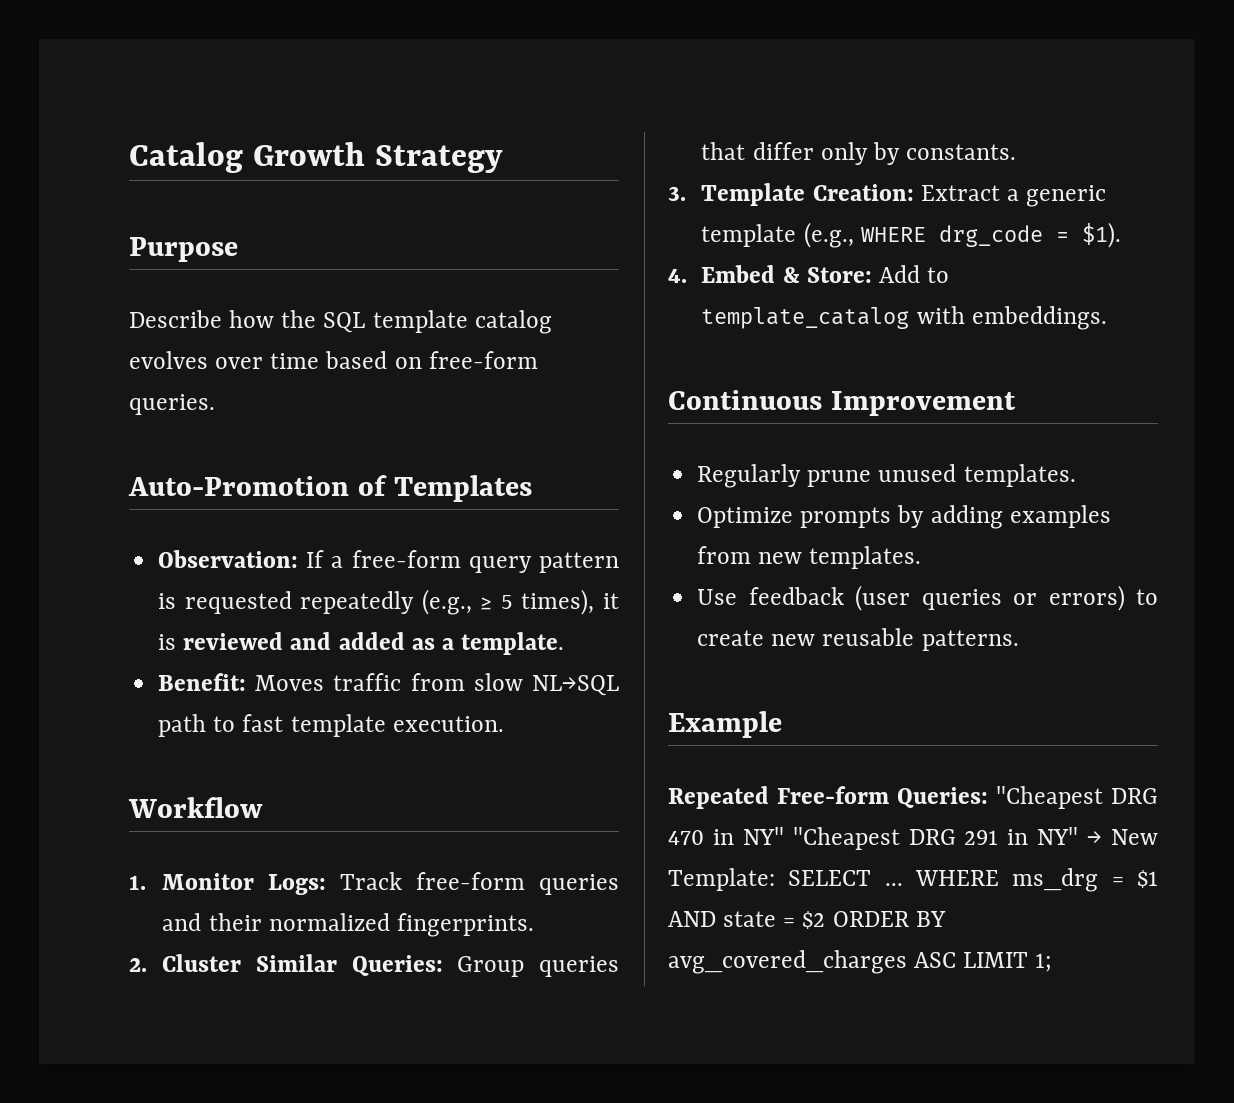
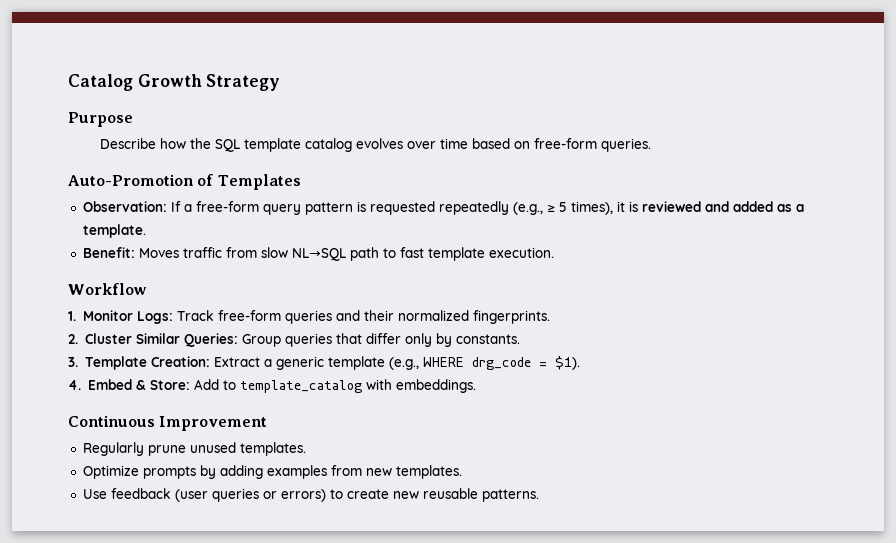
[668,711,782,738] [668,786,1158,809] [668,827,1158,850] [668,868,1158,892] [668,911,946,929] [668,950,1053,974] // Example // Repeated Free-form Queries: "Cheapest DRG 470 in NY" "Cheapest DRG 291 in NY" → New Template: SELECT ... WHERE ms_drg = $1 AND state = $2 ORDER BY avg_covered_charges ASC LIMIT 1; -> (539, 495) none

